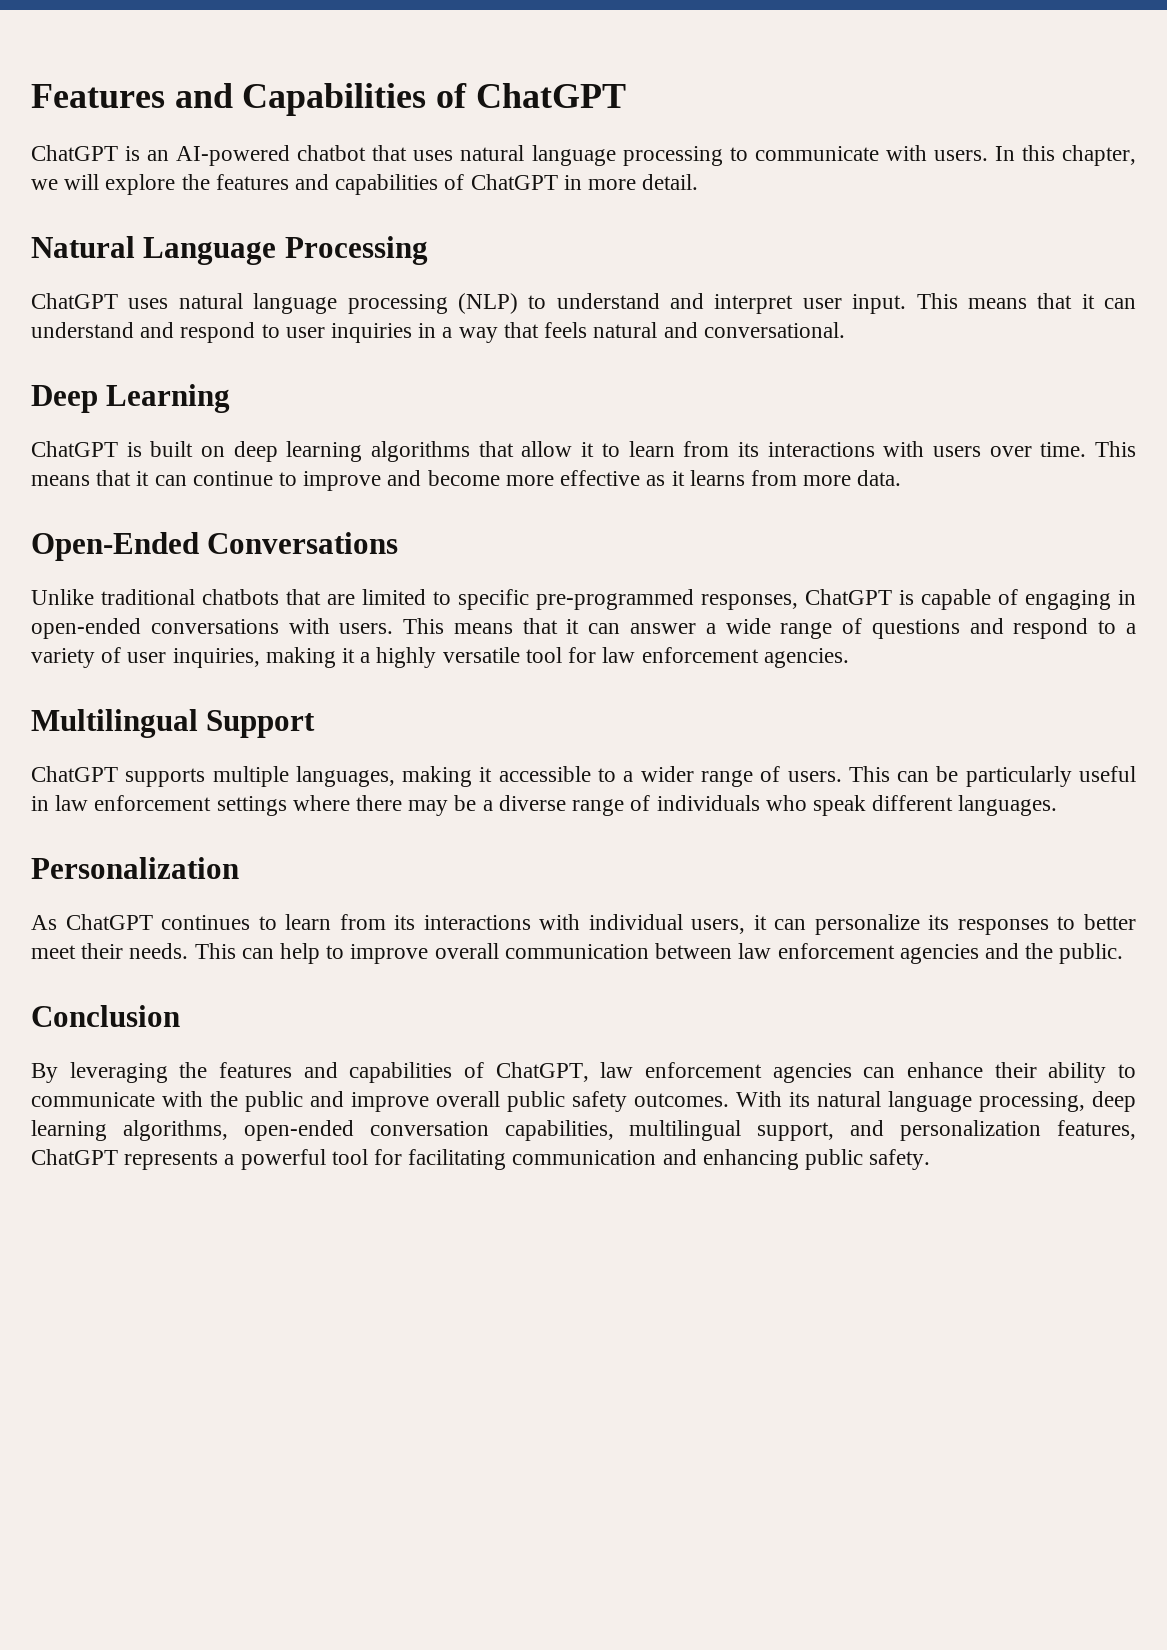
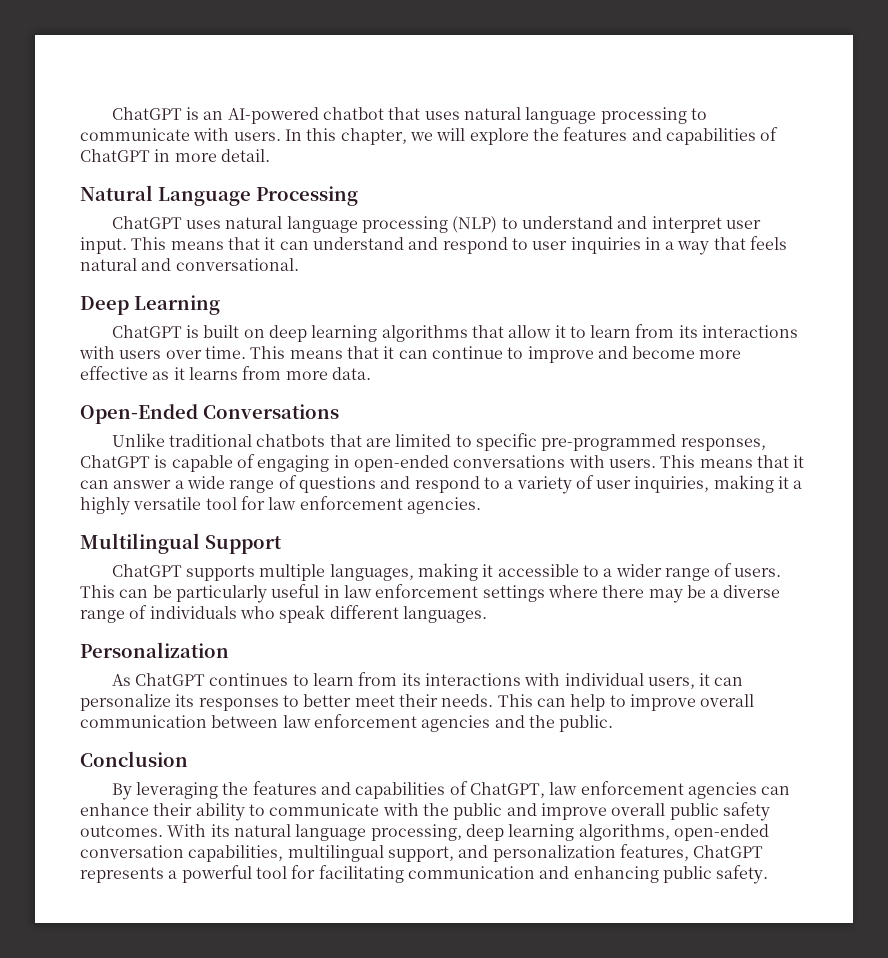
[31,83,626,116] Features and Capabilities of ChatGPT // -> (111, 113) none

